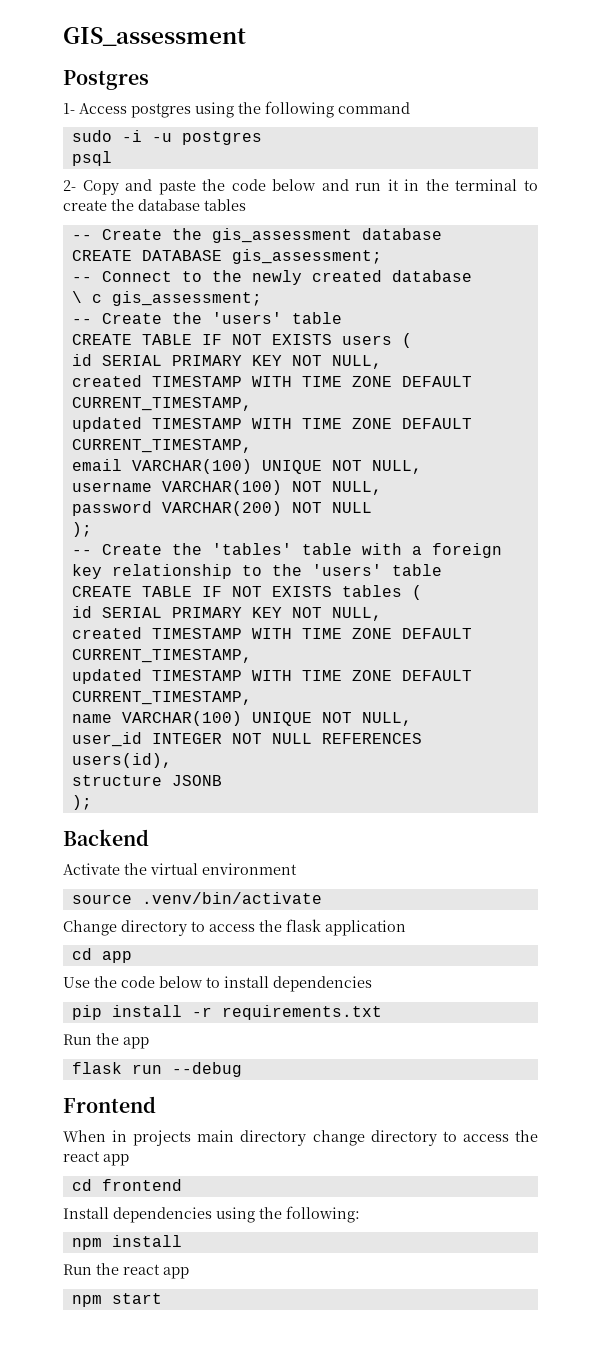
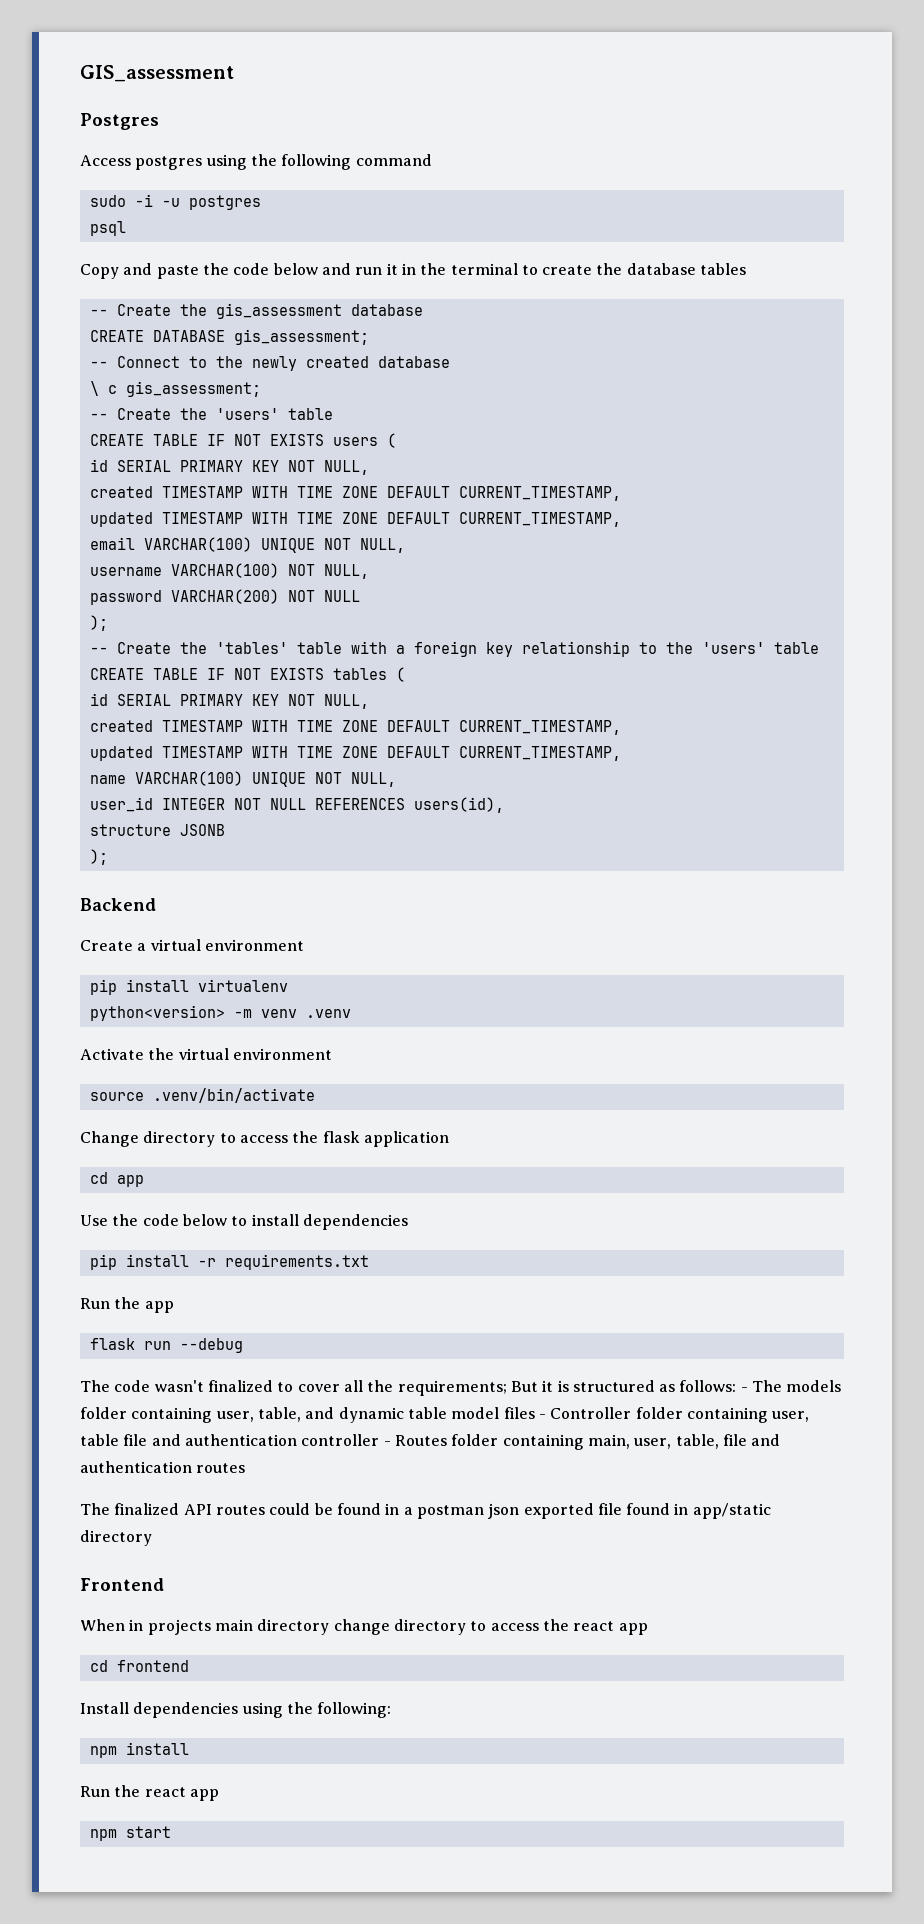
[63,103,75,114] 1- -> (159, 121) none
[63,180,76,191] 2- -> (126, 228) none
(149, 837) none -> [80,939,304,951] [89,979,288,995] [89,1005,351,1021] // Create a virtual environment // pip install virtualenv // python<version> -m venv .venv
(242, 1069) none -> [80,1380,842,1396] [80,1407,810,1423] [80,1434,781,1450] [80,1461,246,1473] [80,1503,771,1519] [80,1530,152,1546] // The code wasn't finalized to cover all the requirements; But it is structured as follows: - The models folder containing user, table, and dynamic table model files - Controller folder containing user, table file and authentication controller - Routes folder containing main, user, table, file and authentication routes // The finalized API routes could be found in a postman json exported file found in app/static directory

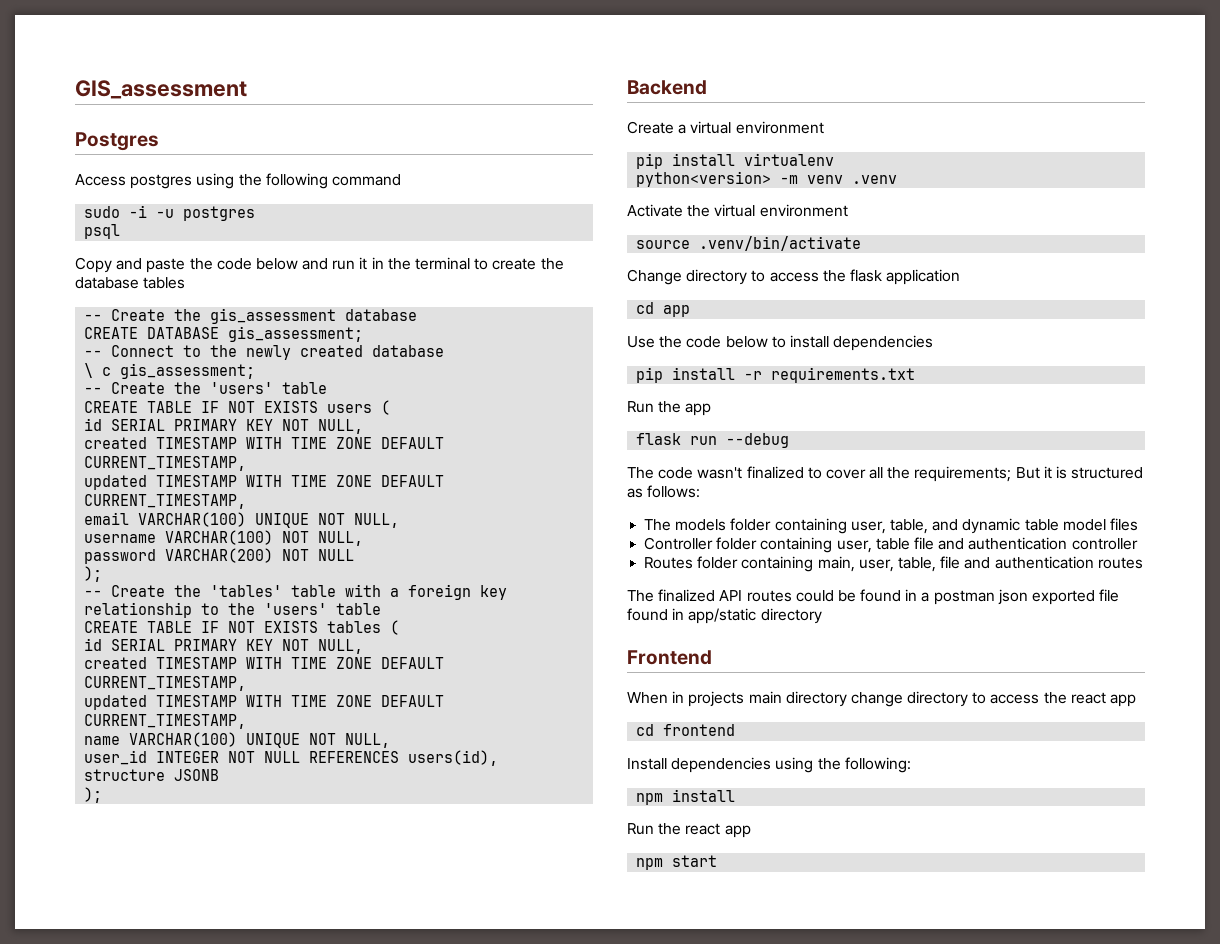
[740,1387,748,1392] - -> (701, 491) //
[538,1414,546,1419] - -> (1138, 524) //
[383,1441,391,1446] - -> (1138, 544) //

